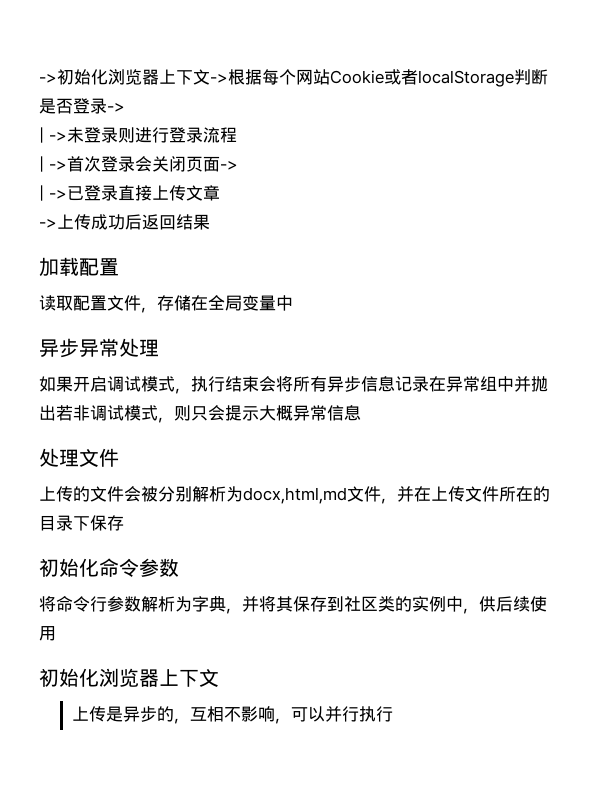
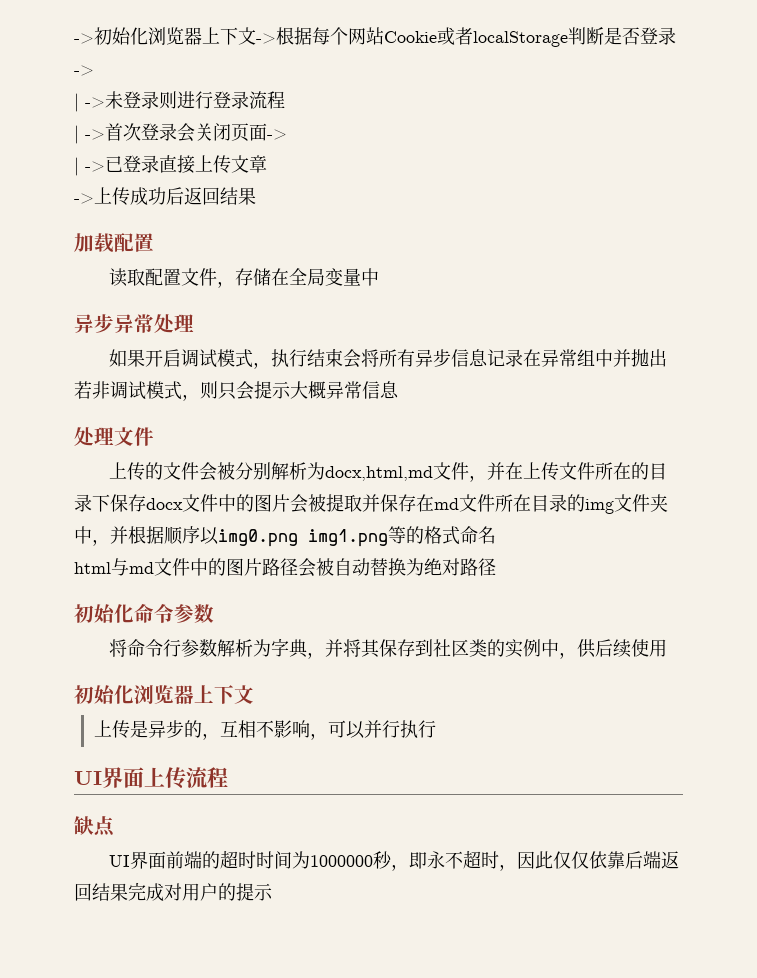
(124, 523) none -> [146,494,668,514] [74,526,496,547] [74,558,496,577] docx文件中的图片会被提取并保存在md文件所在目录的img文件夹中，并根据顺序以img0.png img1.png等的格式命名 // html与md文件中的图片路径会被自动替换为绝对路径
(393, 714) none -> [74,767,228,789] [74,816,115,837] [108,850,679,871] [74,882,273,901] // UI界面上传流程 // 缺点 // UI界面前端的超时时间为1000000秒，即永不超时，因此仅仅依靠后端返回结果完成对用户的提示

